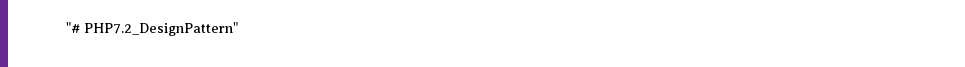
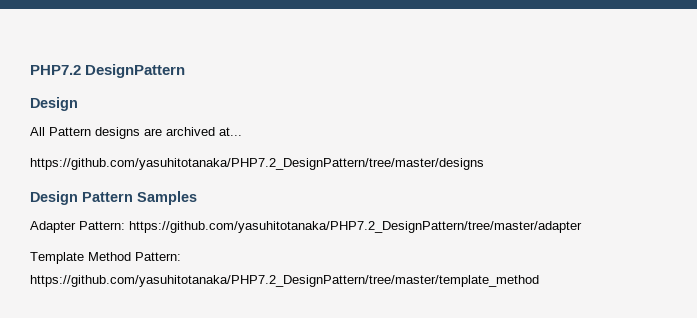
[66,22,238,36] "# PHP7.2_DesignPattern" -> [30,64,186,78] [30,97,78,111] [30,127,242,139] [30,158,484,170] [30,191,197,205] [30,221,582,233] [30,252,181,264] [30,275,539,287] PHP7.2 DesignPattern // Design // All Pattern designs are archived at... // https://github.com/yasuhitotanaka/PHP7.2_DesignPattern/tree/master/designs // Design Pattern Samples // Adapter Pattern: https://github.com/yasuhitotanaka/PHP7.2_DesignPattern/tree/master/adapter // Template Method Pattern: https://github.com/yasuhitotanaka/PHP7.2_DesignPattern/tree/master/template_method

